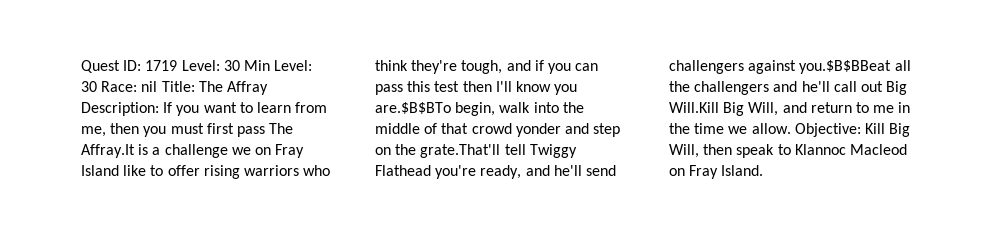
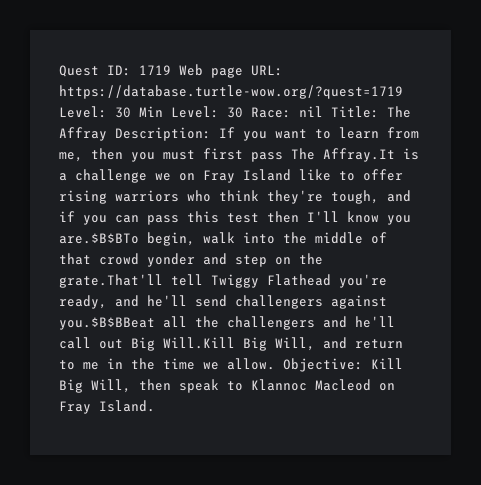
(178, 65) none -> [179,64,283,78] [59,85,403,99] Web page URL: https://database.turtle-wow.org/?quest=1719

